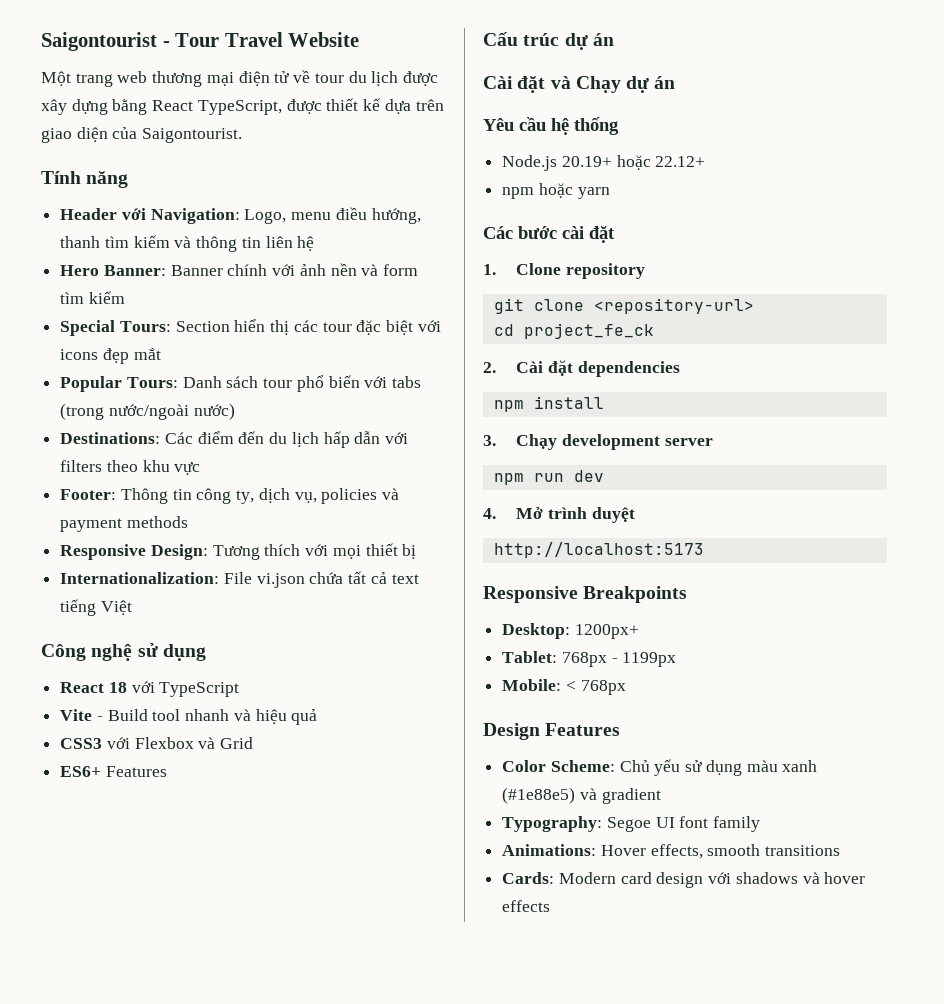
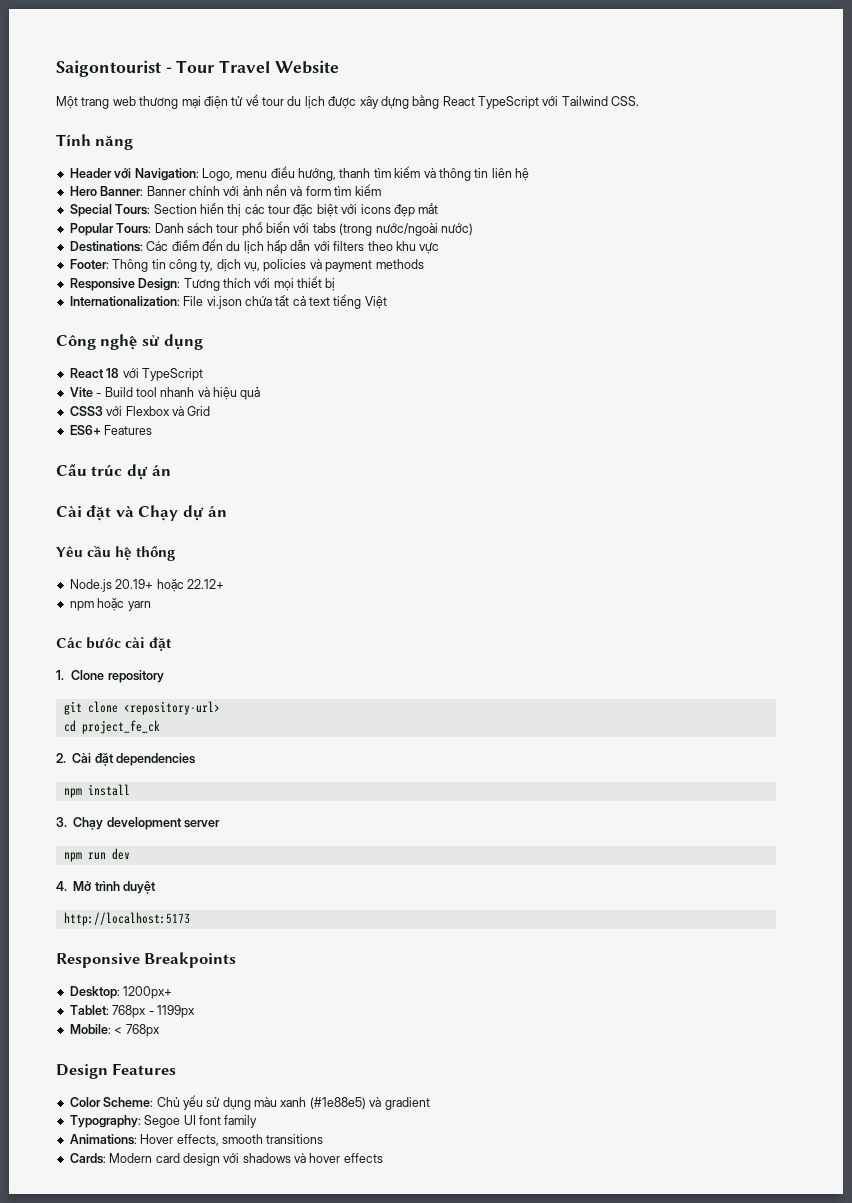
[197,98,444,115] [41,127,243,143] TypeScript, được thiết kế dựa trên giao diện của Saigontourist. -> [478,96,640,109] TypeScript với Tailwind CSS.

